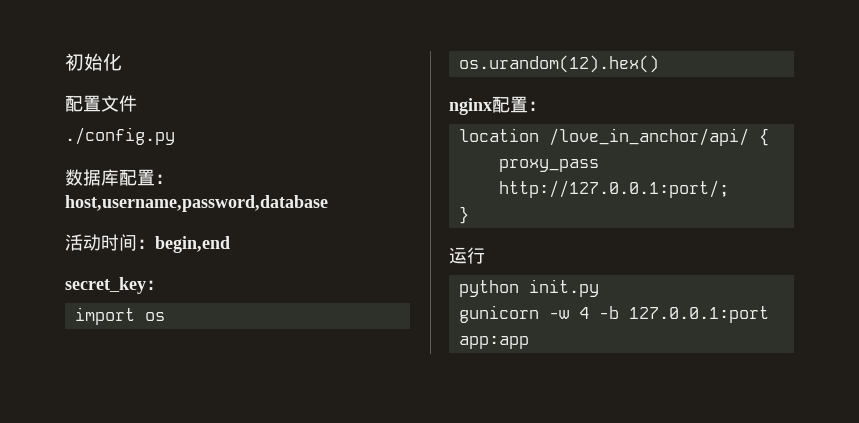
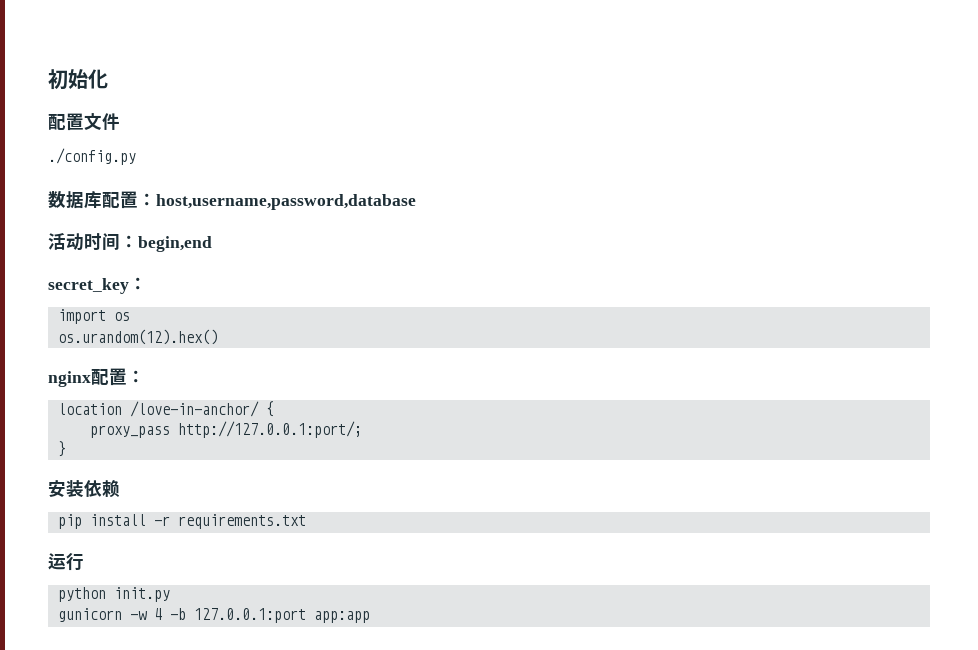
[549,128,750,146] /love_in_anchor/api/ -> [129,401,259,417] /love-in-anchor/
(470, 215) none -> [48,480,120,498] [57,514,306,529] // 安装依赖 // pip install -r requirements.txt

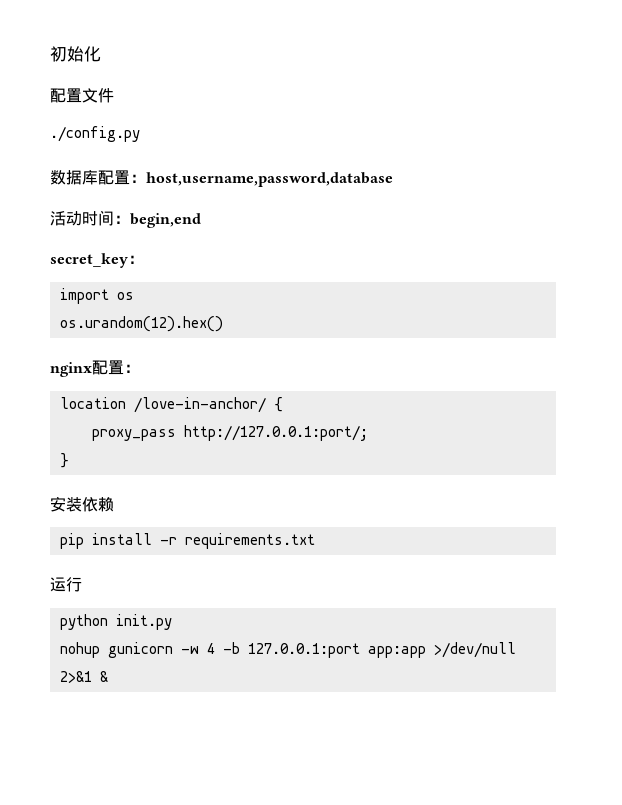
(170, 594) none -> [59,642,100,658] nohup
(370, 617) none -> [433,642,516,658] [59,671,108,683] >/dev/null 2>&1 &

